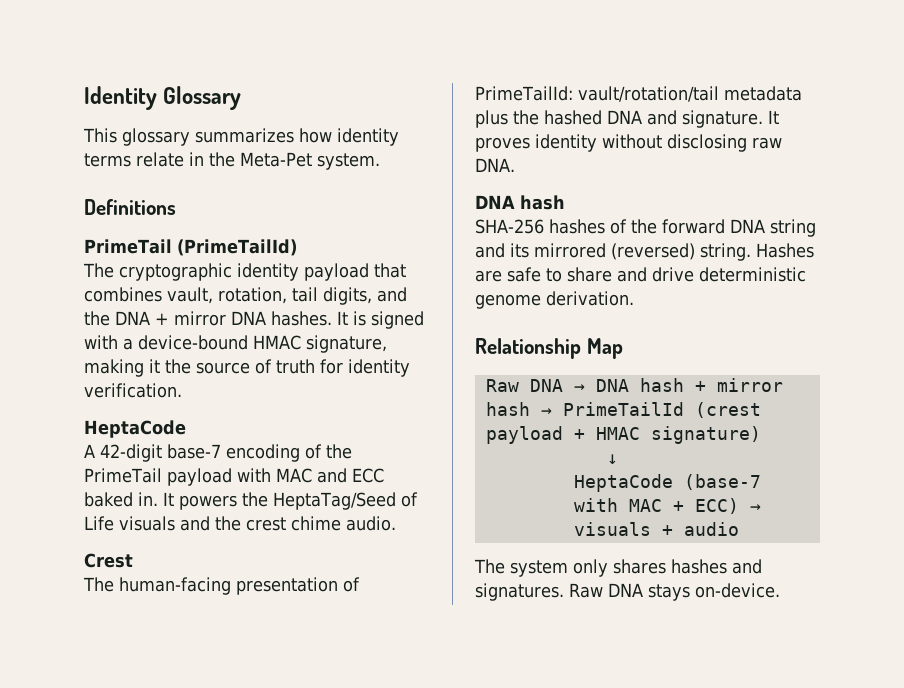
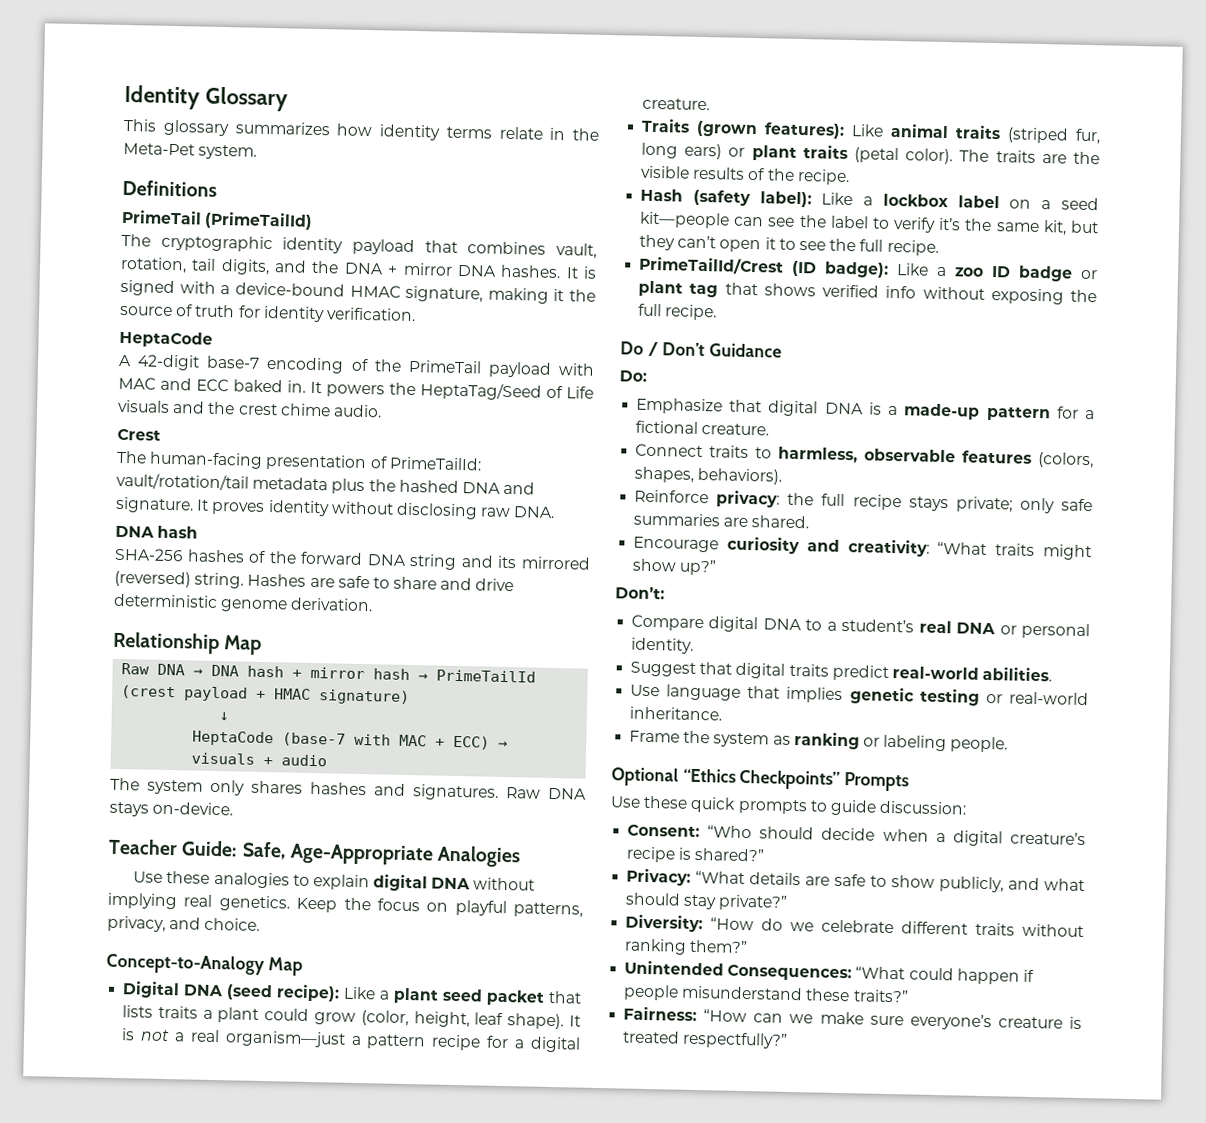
(780, 590) none -> [108,838,522,868] [133,871,536,892] [107,892,583,918] [107,915,261,932] [106,953,303,976] [122,981,583,1006] [122,1005,581,1030] [121,1028,581,1053] [642,97,711,111] [641,118,1101,145] [641,142,1100,165] [640,165,850,186] [640,188,1099,211] [639,211,1099,236] [639,234,939,256] [639,256,1098,282] [638,280,1097,305] [638,303,718,321] [620,341,783,358] [619,370,647,382] [636,397,1095,422] [635,420,770,436] [635,443,1094,469] [634,466,783,485] [634,489,1093,514] [633,512,810,529] [633,536,1092,561] [632,558,718,576] [615,586,665,600] [631,614,1090,640] [631,637,695,654] [630,661,1053,682] [630,684,1089,706] [629,706,723,721] [629,730,1009,753] [611,767,910,792] [610,795,968,816] [627,824,1086,847] [626,846,766,863] [626,868,1085,893] [625,892,789,911] [625,914,1084,938] [624,938,749,955] [624,960,1034,985] [623,984,909,1003] [623,1006,1082,1031] [623,1030,789,1049] // Teacher Guide: Safe, Age-Appropriate Analogies // Use these analogies to explain digital DNA without implying real genetics. Keep the focus on playful patterns, privacy, and choice. // Concept-to-Analogy Map // Digital DNA (seed recipe): Like a plant seed packet that lists traits a plant could grow (color, height, leaf shape). It is not a real organism—just a pattern recipe for a digital creature. // Traits (grown features): Like animal traits (striped fur, long ears) or plant traits (petal color). The traits are the visible results of the recipe. // Hash (safety label): Like a lockbox label on a seed kit—people can see the label to verify it’s the same kit, but they can’t open it to see the full recipe. // PrimeTailId/Crest (ID badge): Like a zoo ID badge or plant tag that shows verified info without exposing the full recipe. // Do / Don’t Guidance // Do: // Emphasize that digital DNA is a made-up pattern for a fictional creature. // Connect traits to harmless, observable features (colors, shapes, behaviors). // Reinforce privacy: the full recipe stays private; only safe summaries are shared. // Encourage curiosity and creativity: “What traits might show up?” // Don’t: // Compare digital DNA to a student’s real DNA or personal identity. // Suggest that digital traits predict real-world abilities. // Use language that implies genetic testing or real-world inheritance. // Frame the system as ranking or labeling people. // Optional “Ethics Checkpoints” Prompts // Use these quick prompts to guide discussion: // Consent: “Who should decide when a digital creature’s recipe is shared?” // Privacy: “What details are safe to show publicly, and what should stay private?” // Diversity: “How do we celebrate different traits without ranking them?” // Unintended Consequences: “What could happen if people misunderstand these traits?” // Fairness: “How can we make sure everyone’s creature is treated respectfully?”

